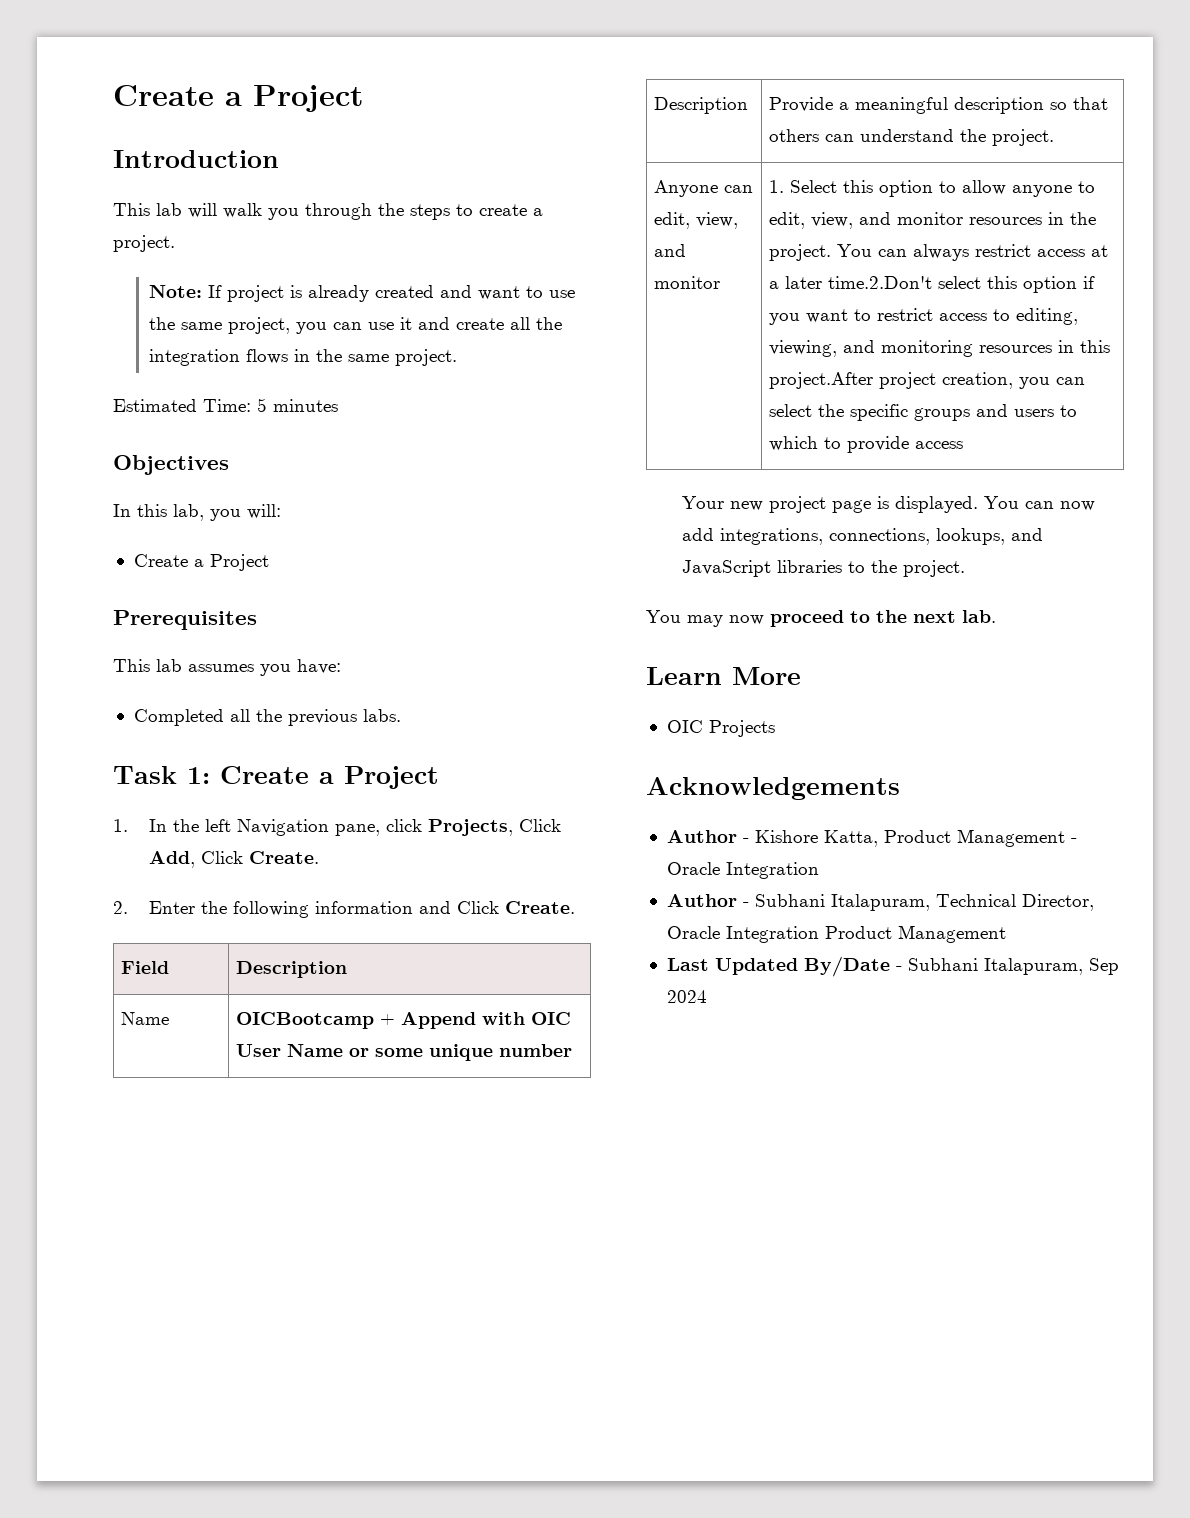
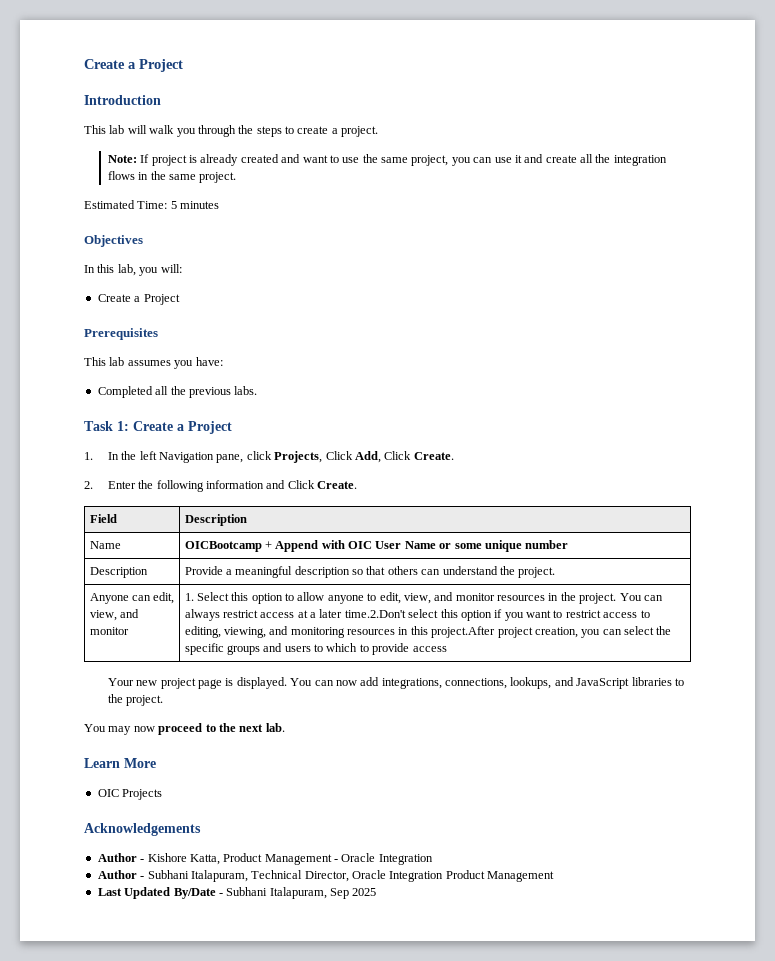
[666,990,707,1003] 2024 -> [352,888,377,896] 2025

